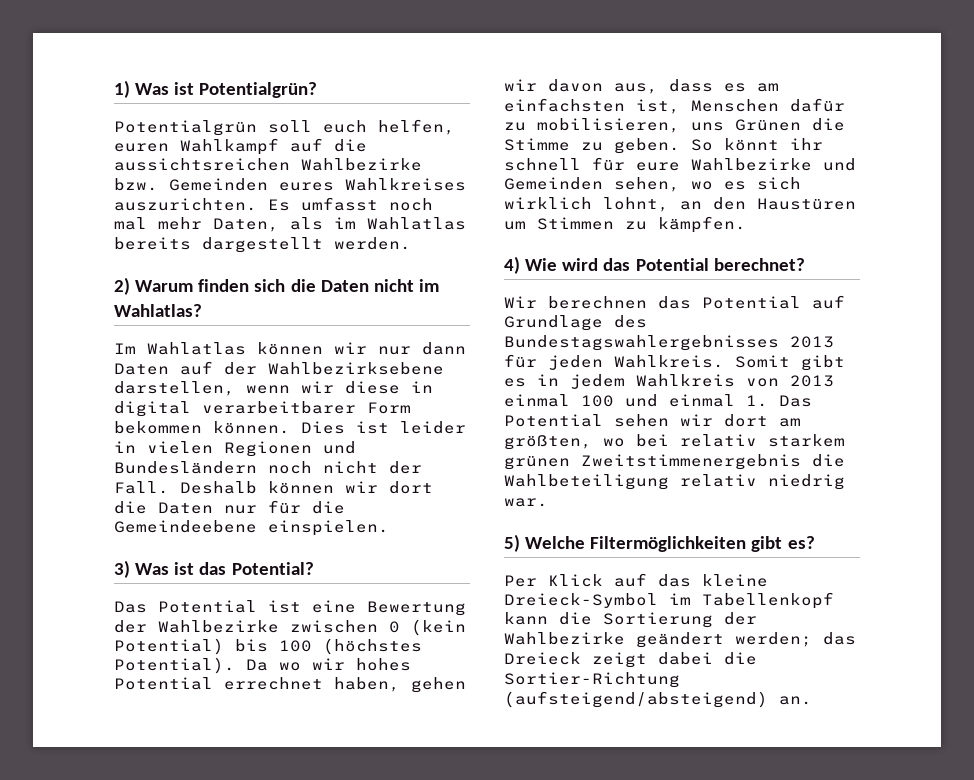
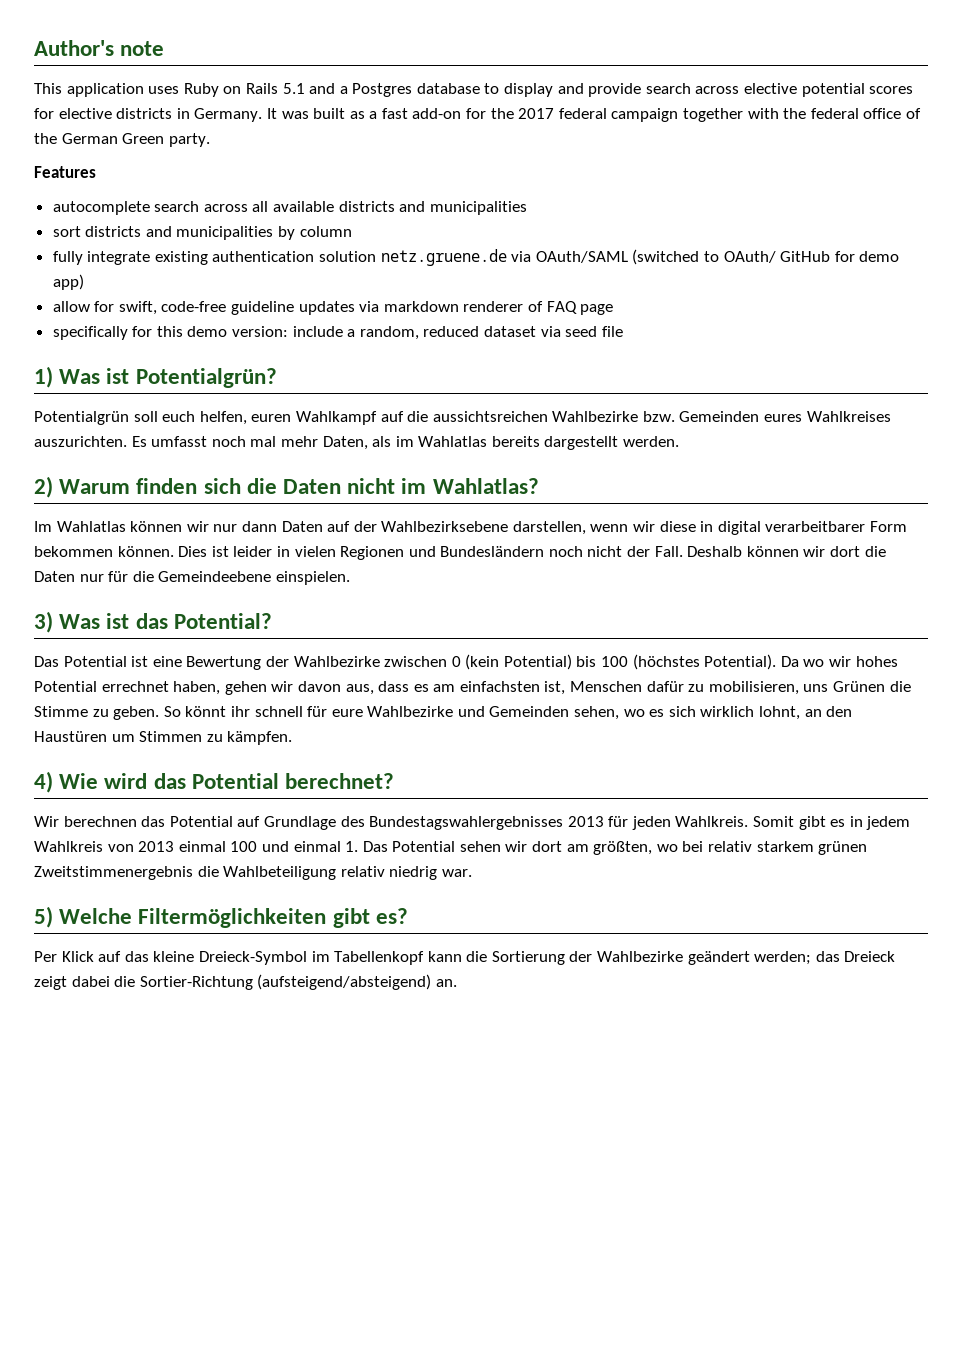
(114, 89) none -> [34,40,165,56] [34,83,914,97] [34,108,921,122] [34,133,210,147] [34,166,96,178] [52,201,527,215] [52,226,352,240] [52,249,900,266] [52,274,84,290] [52,301,614,315] [52,326,623,340] Author's note // This application uses Ruby on Rails 5.1 and a Postgres database to display and provide search across elective potential scores for elective districts in Germany. It was built as a fast add-on for the 2017 federal campaign together with the federal office of the German Green party. // Features // autocomplete search across all available districts and municipalities // sort districts and municipalities by column // fully integrate existing authentication solution netz.gruene.de via OAuth/SAML (switched to OAuth/ GitHub for demo app) // allow for swift, code-free guideline updates via markdown renderer of FAQ page // specifically for this demo version: include a random, reduced dataset via seed file //

